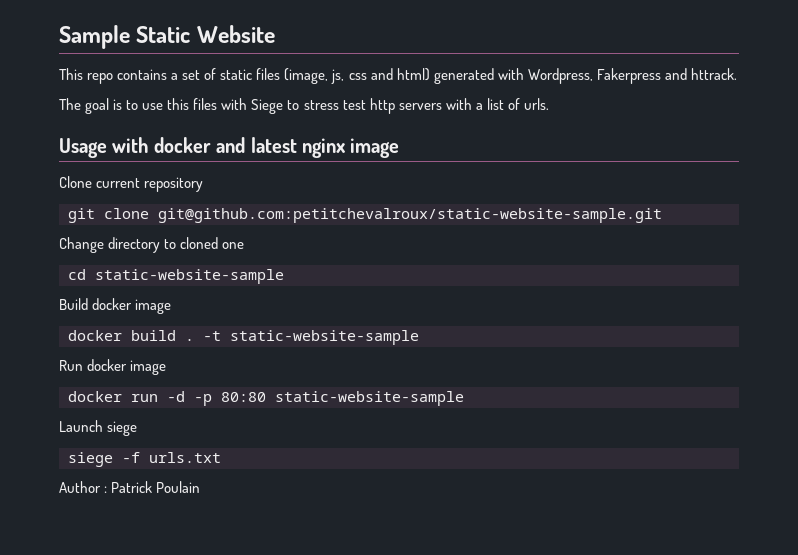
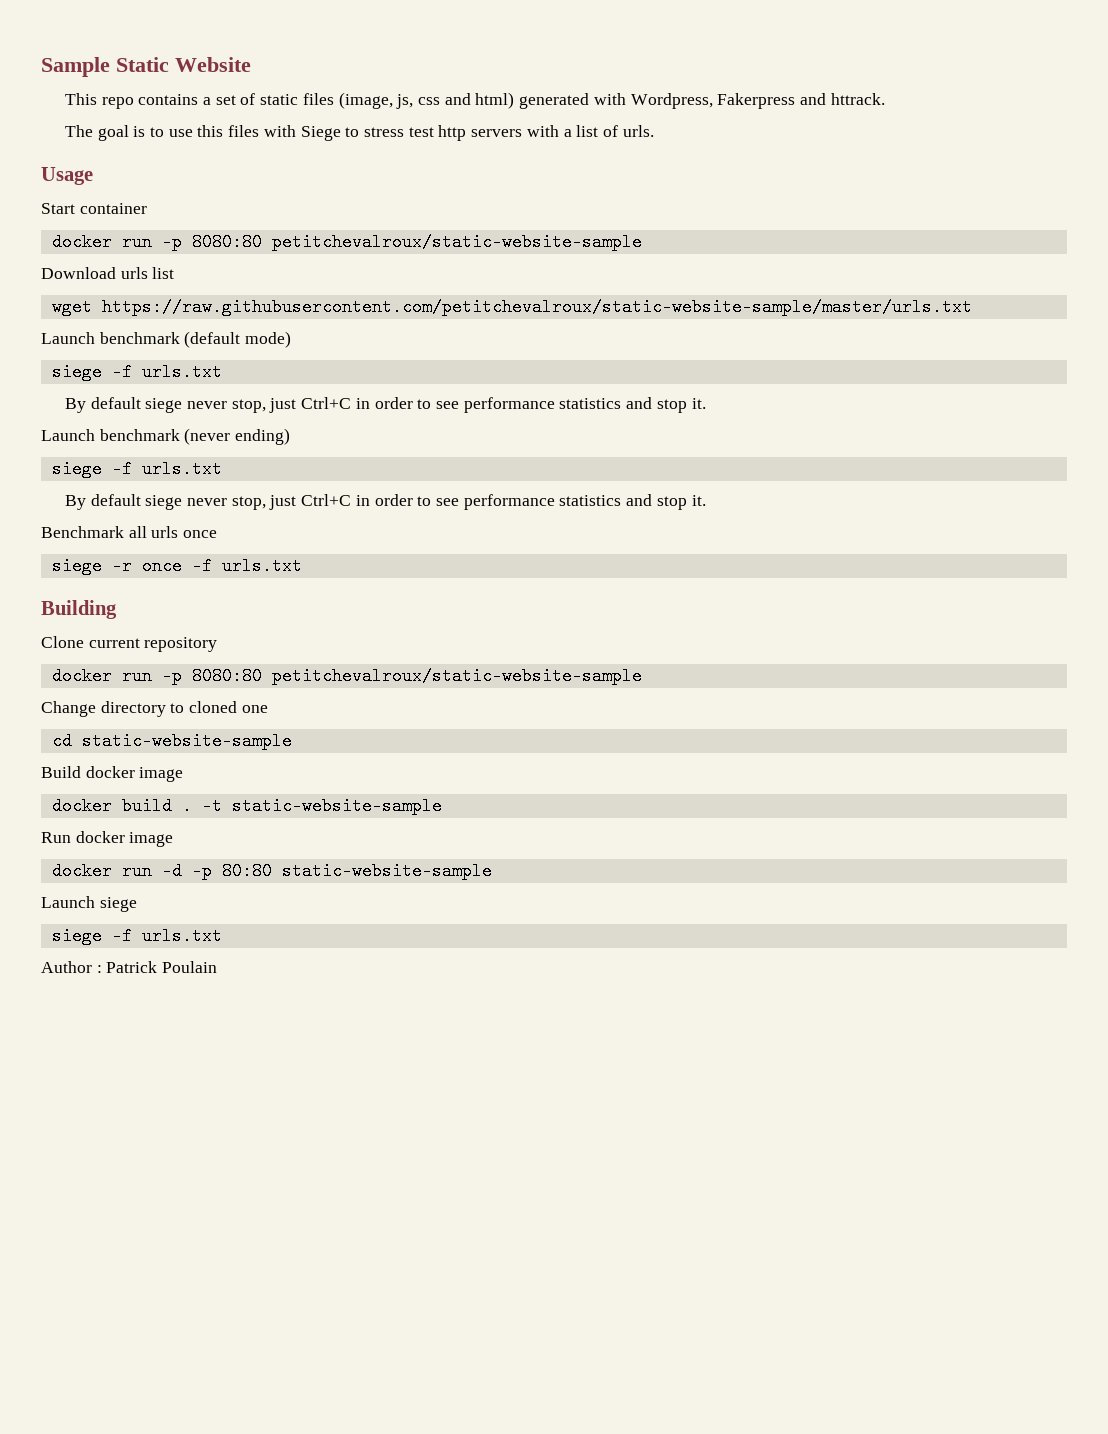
[112,137,400,158] [59,176,204,192] [68,208,662,223] with docker and latest nginx image // Clone current repository // git clone git@github.com:petitchevalroux/static-website-sample.git -> [41,203,147,214] [51,233,642,251] [41,267,175,279] [51,298,972,316] [41,331,292,348] [51,363,222,381] [64,397,706,413] [41,428,291,445] [51,460,222,478] [64,494,706,510] [41,526,218,538] [51,557,302,575] [41,600,117,619] [41,636,218,652] [51,667,642,685] // Start container // docker run -p 8080:80 petitchevalroux/static-website-sample // Download urls list // wget https://raw.githubusercontent.com/petitchevalroux/static-website-sample/master/urls.txt // Launch benchmark (default mode) // siege -f urls.txt // By default siege never stop, just Ctrl+C in order to see performance statistics and stop it. // Launch benchmark (never ending) // siege -f urls.txt // By default siege never stop, just Ctrl+C in order to see performance statistics and stop it. // Benchmark all urls once // siege -r once -f urls.txt // Building // Clone current repository // docker run -p 8080:80 petitchevalroux/static-website-sample

